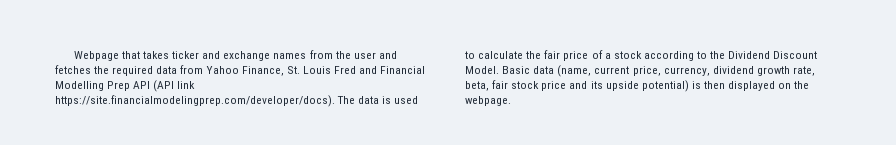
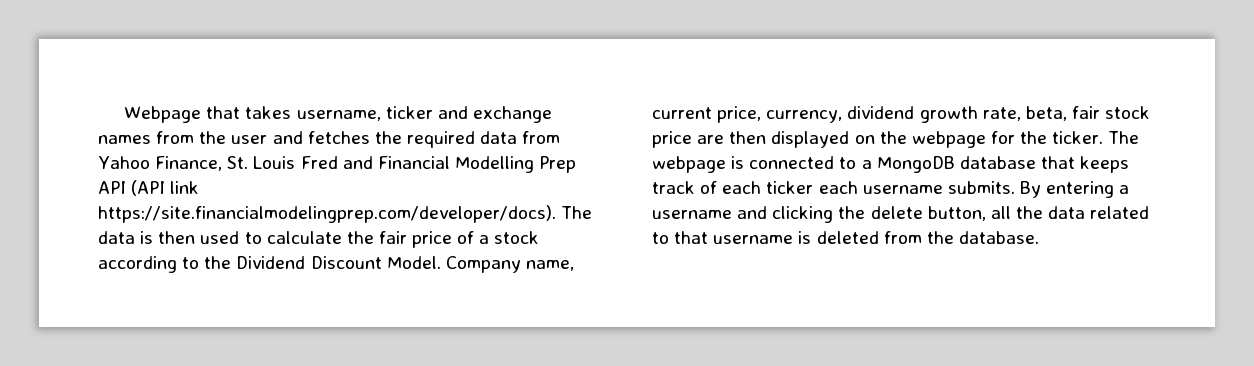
(170, 55) none -> [296,110,381,121] username,
(392, 100) none -> [158,231,196,244] then
[502,65,592,77] Basic data (name, -> [445,256,574,273] Company name,
[569,80,810,92] [465,96,511,106] and its upside potential) is then displayed on the webpage. -> [697,131,1140,148] [652,156,1130,173] [652,181,1130,198] [652,206,1150,223] [652,231,1039,244] are then displayed on the webpage for the ticker. The webpage is connected to a MongoDB database that keeps track of each ticker each username submits. By entering a username and clicking the delete button, all the data related to that username is deleted from the database.

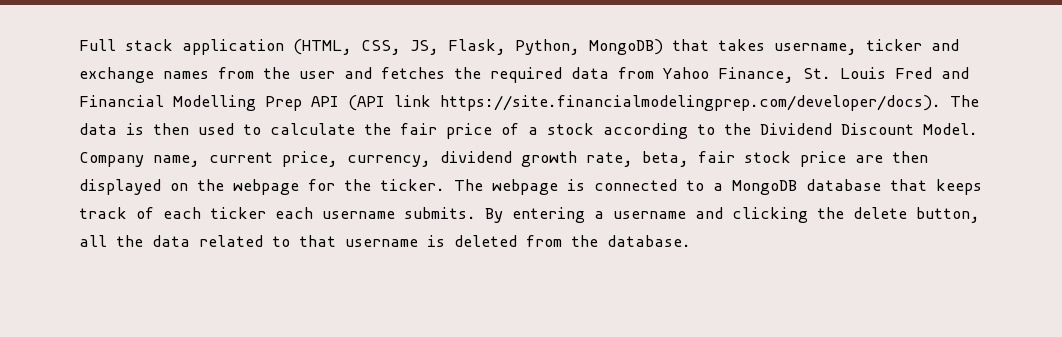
[124,106,202,123] Webpage -> [79,39,663,55] Full stack application (HTML, CSS, JS, Flask, Python, MongoDB)

